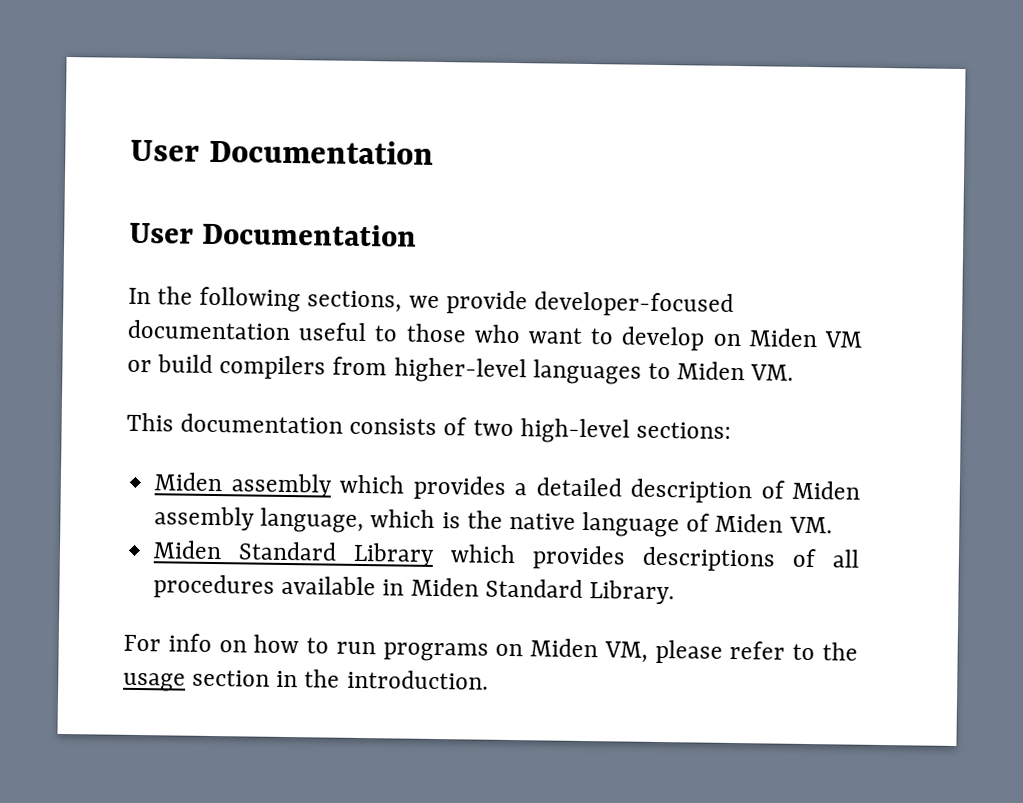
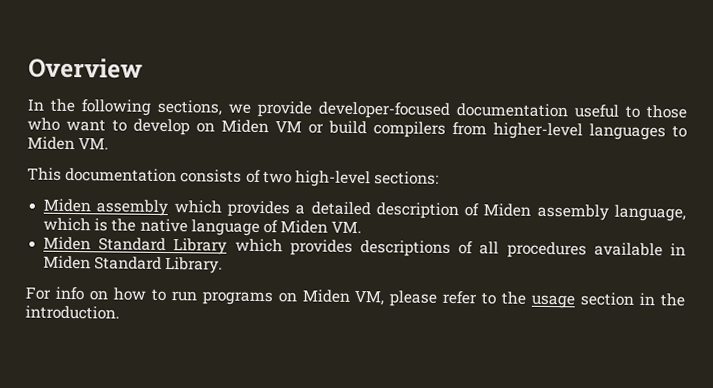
[130,138,434,165] [129,222,418,247] User Documentation // User Documentation -> [28,57,143,79] Overview

